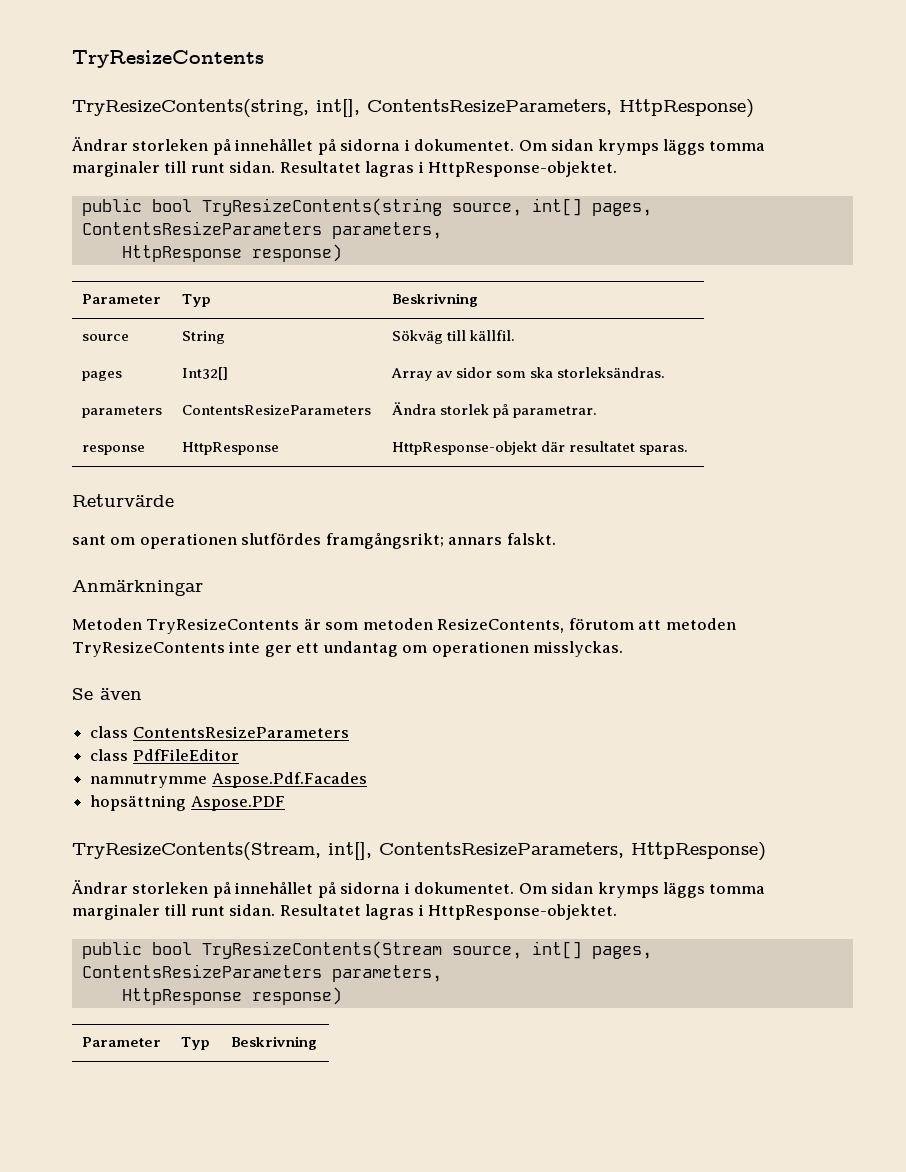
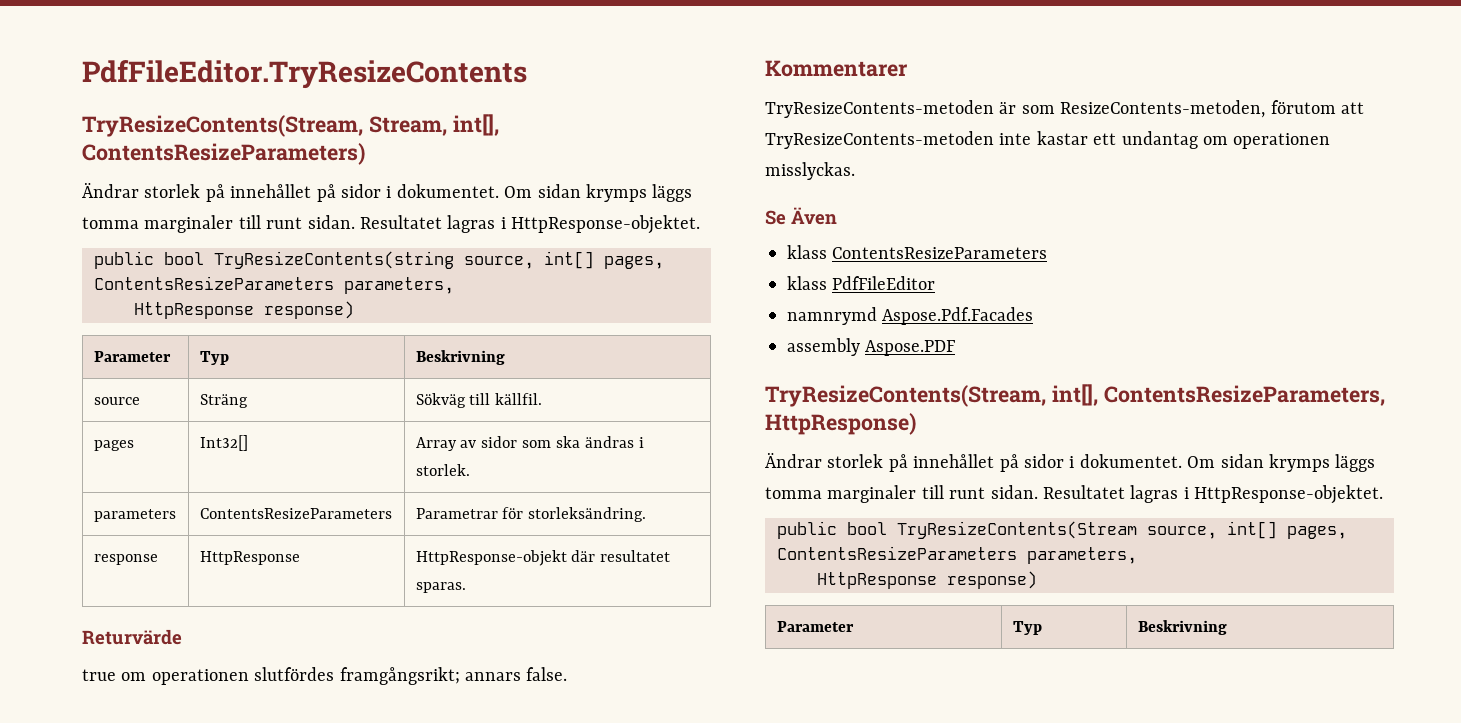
[72,50,264,68] [72,99,754,118] [71,136,401,155] TryResizeContents // TryResizeContents(string, int[], ContentsResizeParameters, HttpResponse) // Ändrar storleken på innehållet på sidorna -> [82,60,527,89] [82,114,499,137] [82,143,365,165] [82,182,381,202] PdfFileEditor.TryResizeContents // TryResizeContents(Stream, Stream, int[], ContentsResizeParameters) // Ändrar storlek på innehållet på sidor
[181,331,225,344] String -> [199,394,248,408] Sträng
[557,367,666,378] storleksändras. -> [584,436,644,448] [415,464,470,476] ändras i storlek.
[391,402,598,418] Ändra storlek på parametrar. -> [415,507,647,522] Parametrar för storleksändring.
[72,535,106,545] sant -> [82,669,116,681] true
[506,533,556,545] [72,580,203,596] [72,618,736,634] [72,641,292,657] falskt. // Anmärkningar // Metoden TryResizeContents är som metoden ResizeContents, förutom att metoden TryResizeContents inte ger -> [526,667,568,681] [765,60,908,77] [765,100,1364,118] [765,131,1088,149] false. // Kommentarer // TryResizeContents-metoden är som ResizeContents-metoden, förutom att TryResizeContents-metoden inte kastar
[100,688,142,700] [90,726,129,738] även // class -> [791,207,837,225] [787,245,827,259] Även // klass
[90,749,129,761] class -> [787,276,827,290] klass
[90,774,208,788] namnutrymme -> [787,307,877,325] namnrymd
[90,795,187,811] hopsättning -> [787,338,860,356] assembly
[132,882,401,898] storleken på innehållet på sidorna -> [827,454,1064,472] storlek på innehållet på sidor

